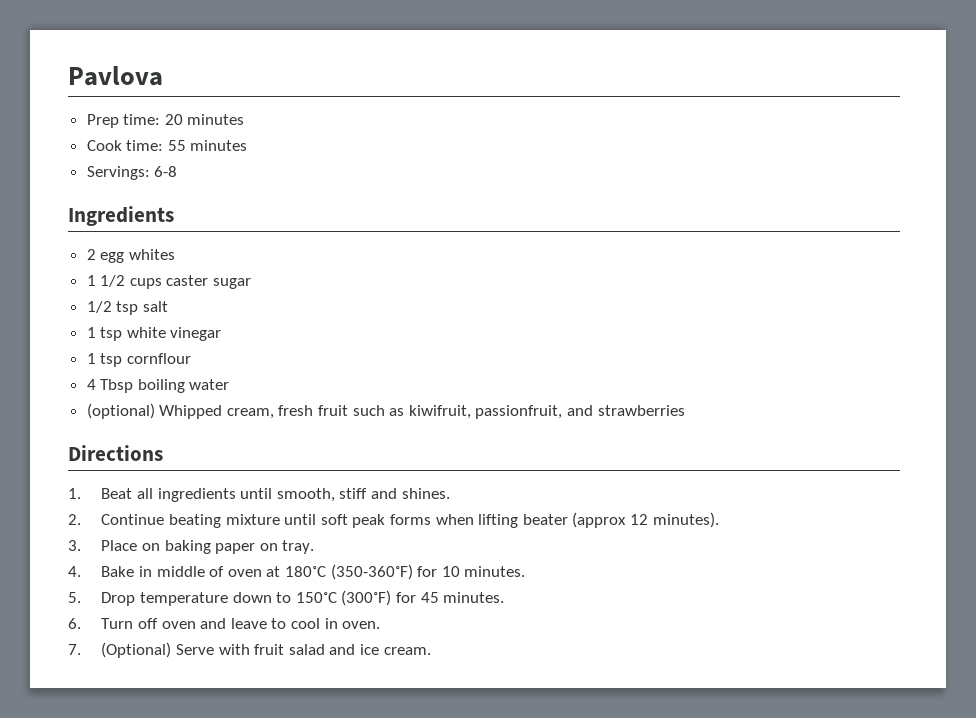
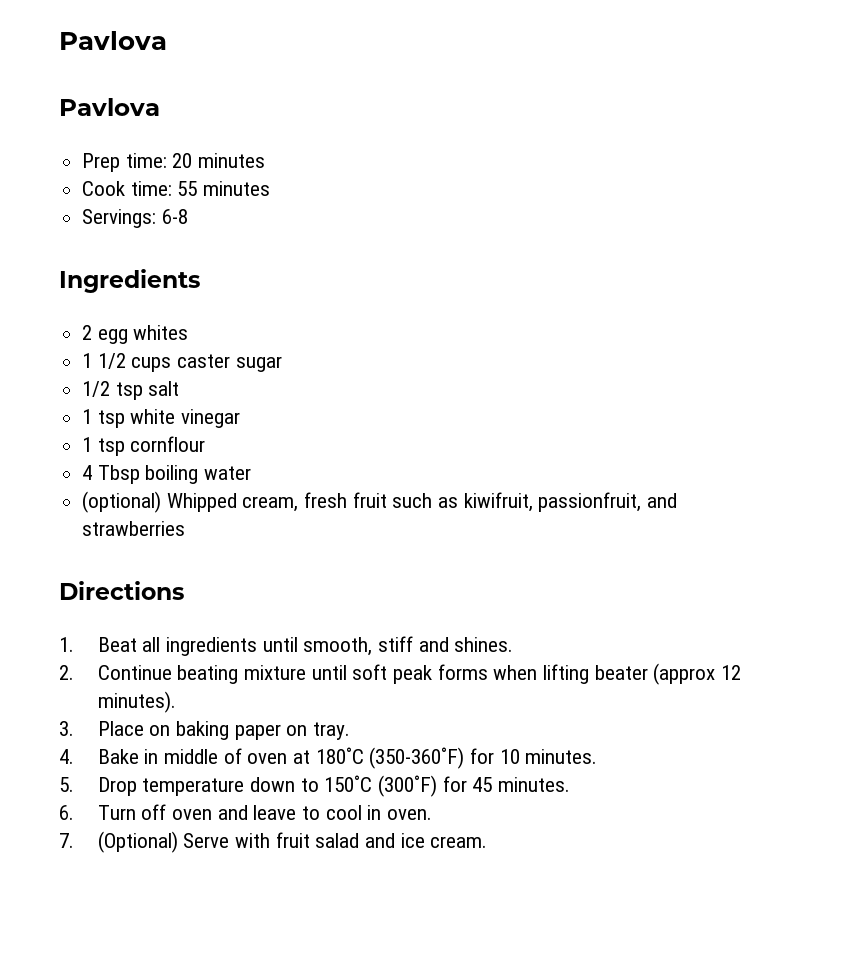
[68,66,163,86] Pavlova -> [59,31,167,50] [59,98,160,116] Pavlova // Pavlova

